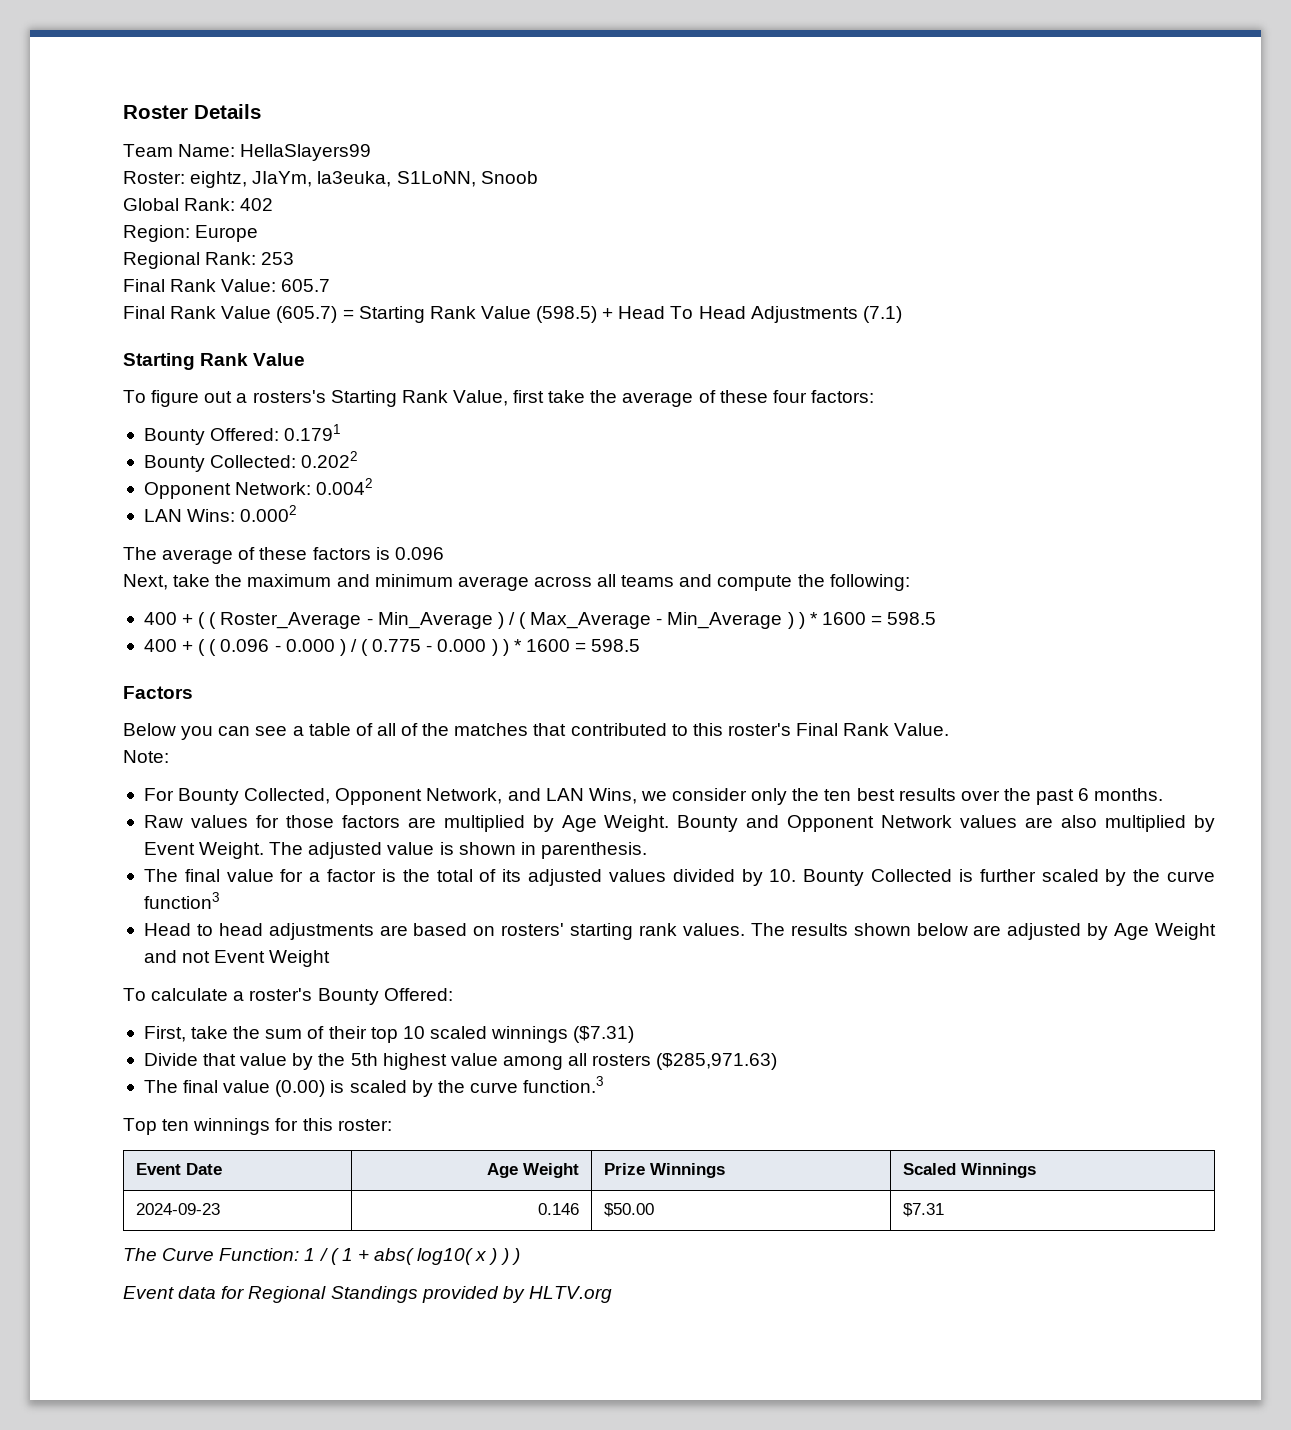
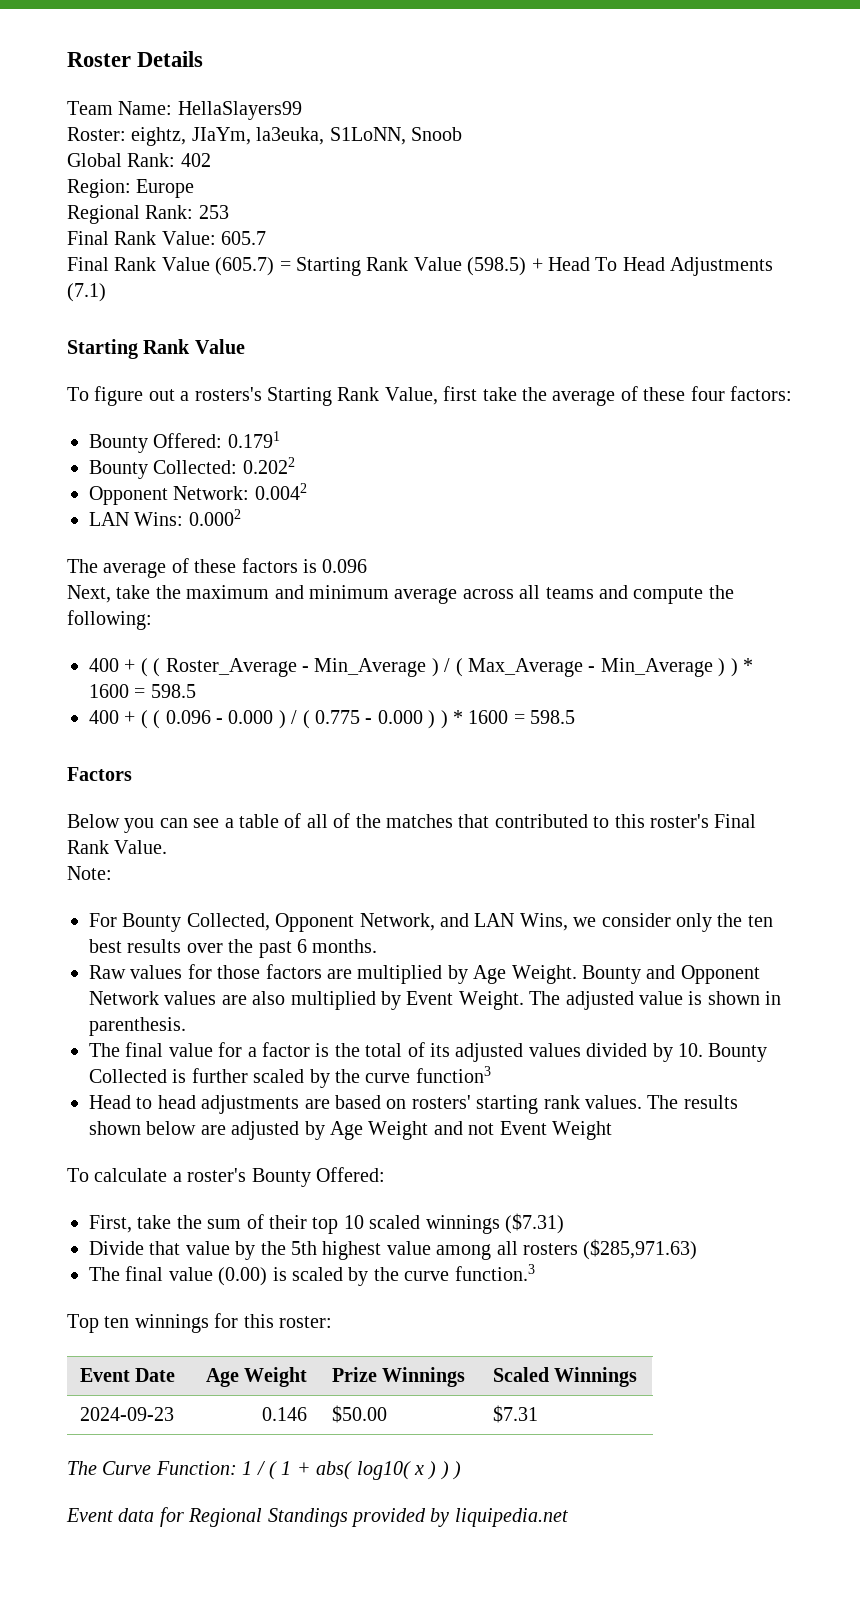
[528,1286,612,1303] HLTV.org -> [454,1508,568,1527] liquipedia.net

